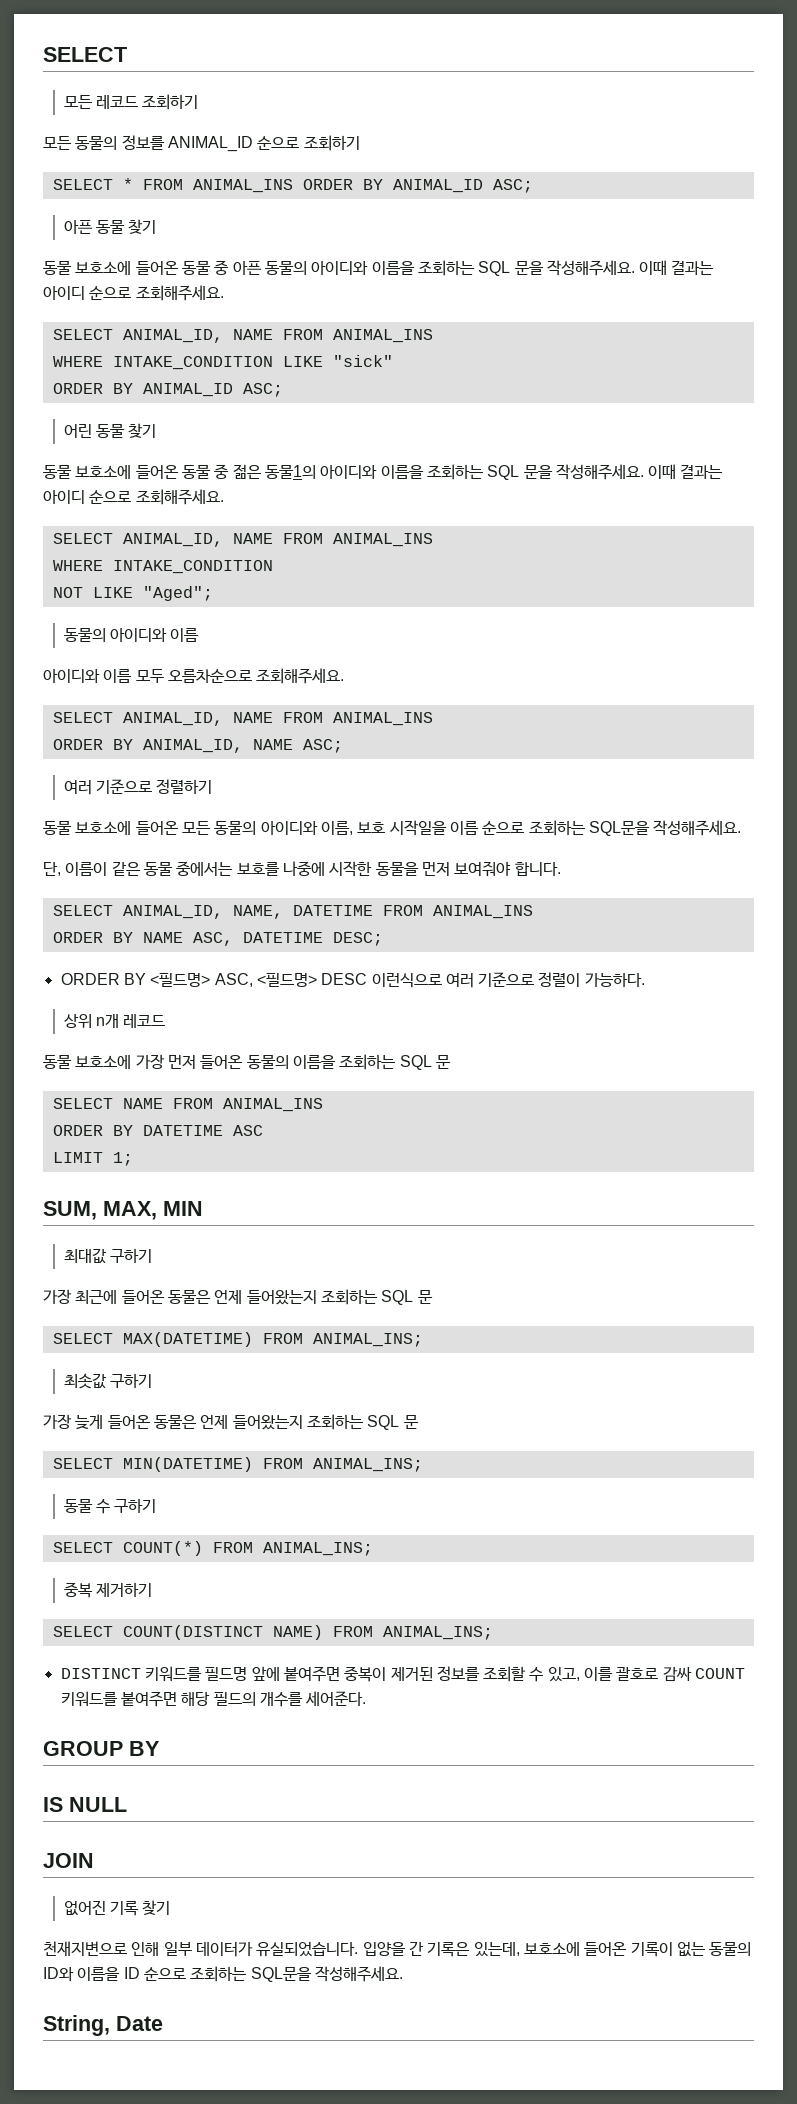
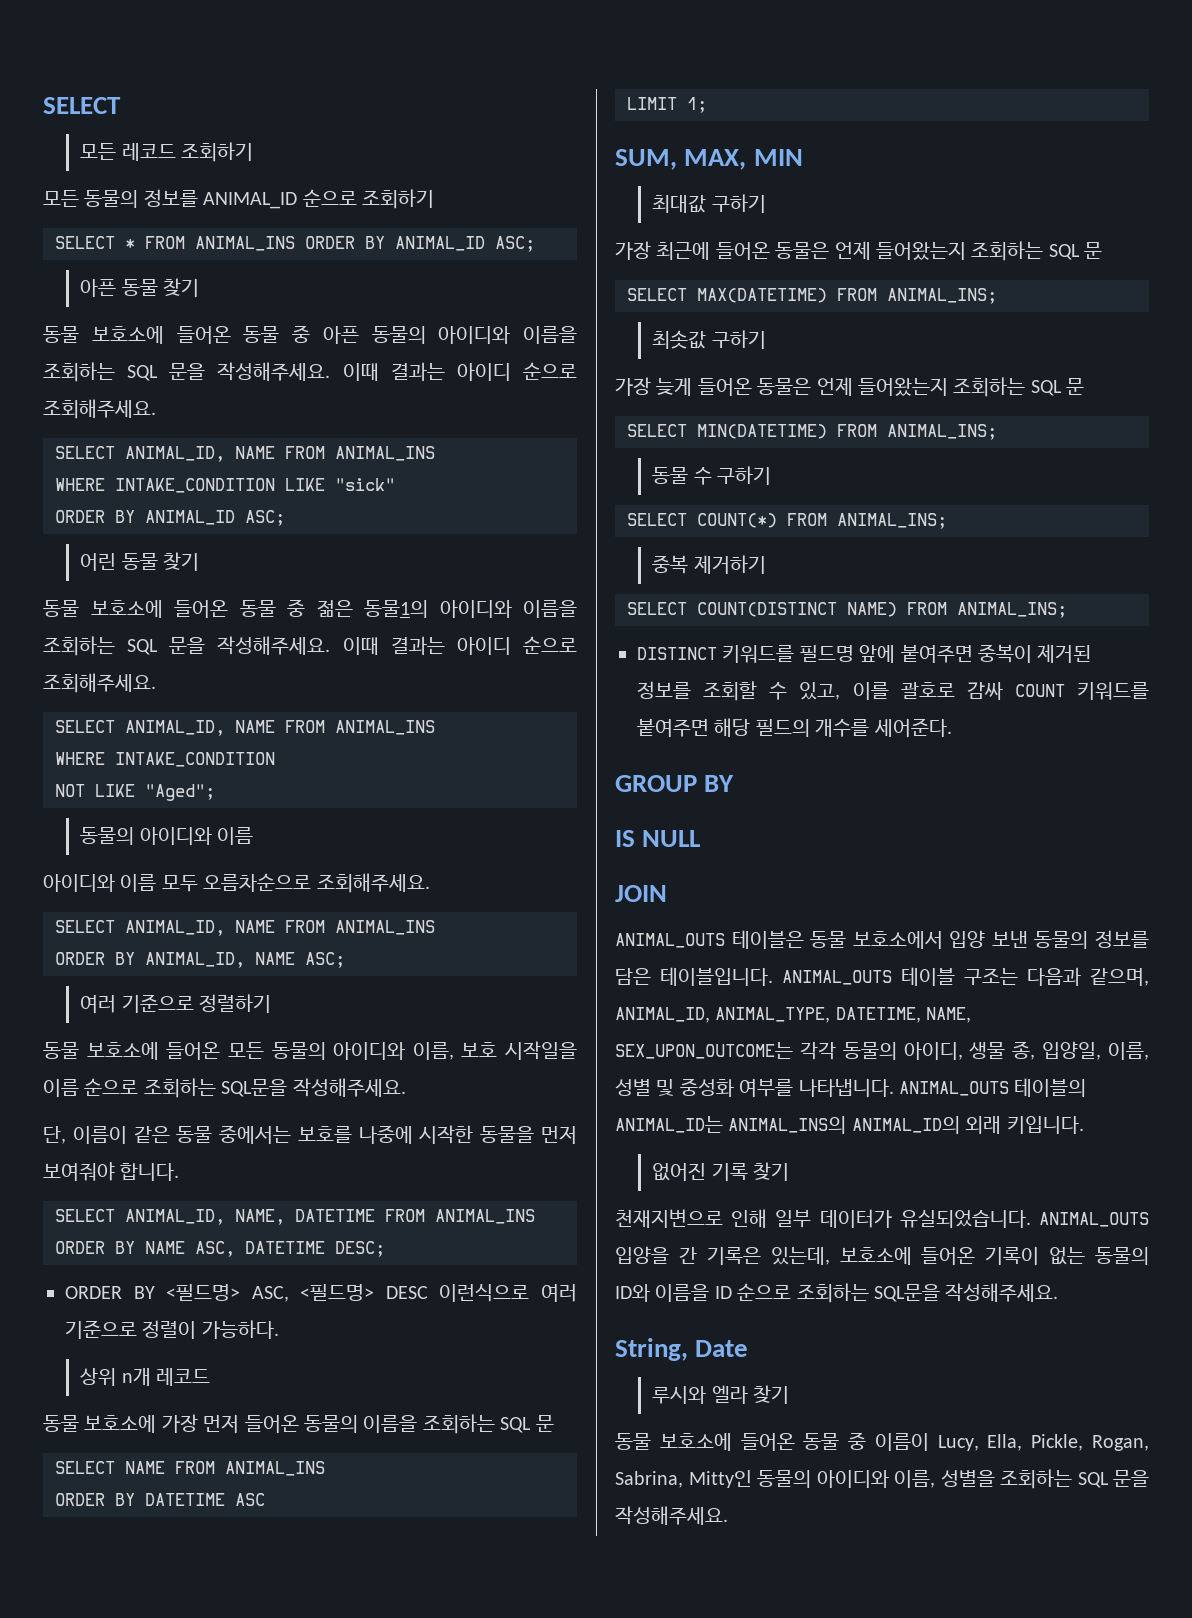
(94, 1860) none -> [615,930,1149,949] [615,967,1149,986] [615,1007,972,1023] [615,1041,1150,1060] [615,1078,1087,1097] [615,1116,1084,1134] // ANIMAL_OUTS 테이블은 동물 보호소에서 입양 보낸 동물의 정보를 담은 테이블입니다. ANIMAL_OUTS 테이블 구조는 다음과 같으며, ANIMAL_ID, ANIMAL_TYPE, DATETIME, NAME, SEX_UPON_OUTCOME는 각각 동물의 아이디, 생물 종, 입양일, 이름, 성별 및 중성화 여부를 나타냅니다. ANIMAL_OUTS 테이블의 ANIMAL_ID는 ANIMAL_INS의 ANIMAL_ID의 외래 키입니다.
(359, 1949) none -> [1039,1212,1149,1227] ANIMAL_OUTS
(163, 2023) none -> [652,1385,789,1404] [615,1432,1149,1451] [615,1469,1149,1489] [615,1506,728,1525] // 루시와 엘라 찾기 // 동물 보호소에 들어온 동물 중 이름이 Lucy, Ella, Pickle, Rogan, Sabrina, Mitty인 동물의 아이디와 이름, 성별을 조회하는 SQL 문을 작성해주세요.

